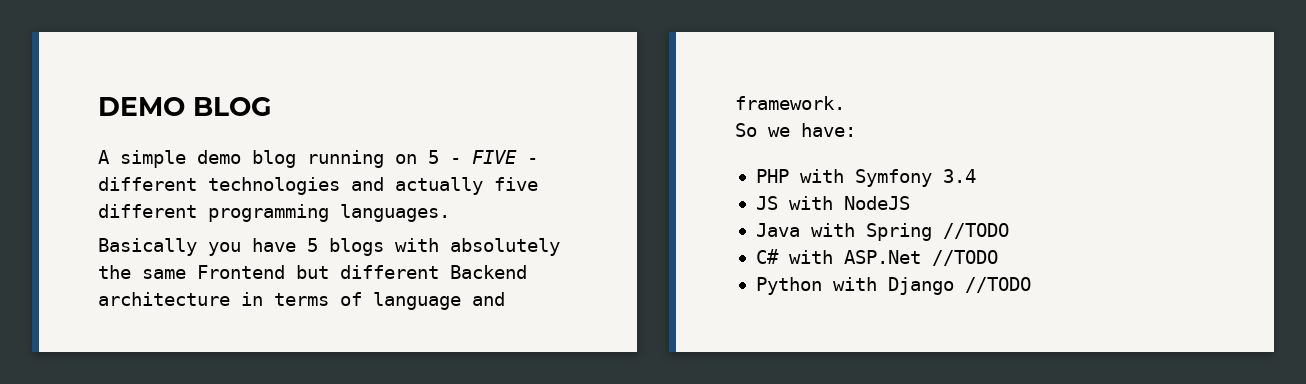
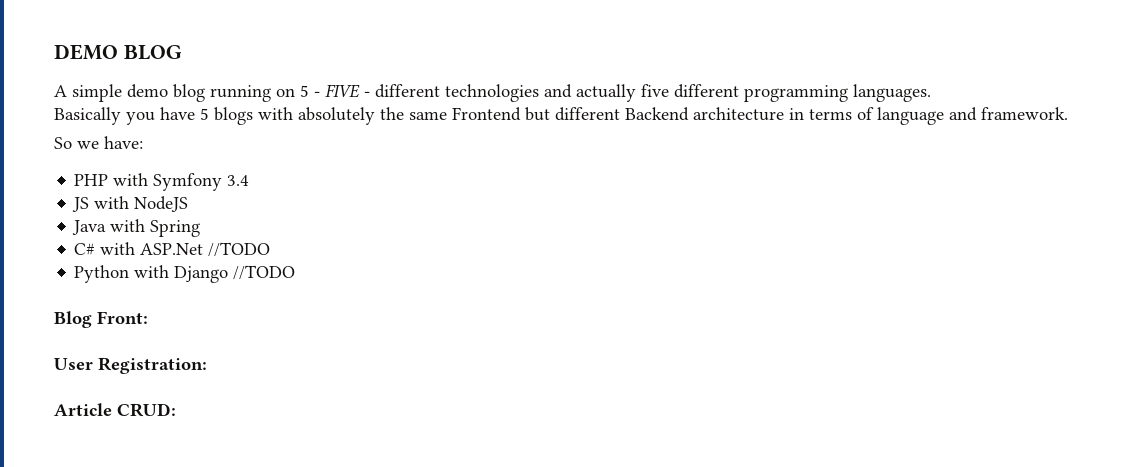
[942,223,1009,239] //TODO -> (201, 228) none
(1031, 285) none -> [54,311,148,328] [54,357,207,374] [54,403,176,417] // Blog Front: // User Registration: // Article CRUD:

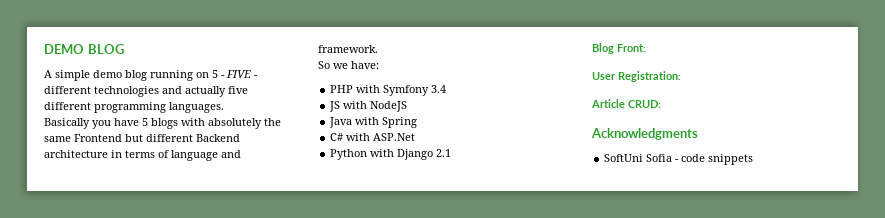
[208,242,271,257] //TODO -> (416, 137) none
[233,265,296,280] //TODO -> [436,149,452,157] 2.1
(176, 410) none -> [591,128,698,140] [604,154,754,165] // Acknowledgments // SoftUni Sofia - code snippets

